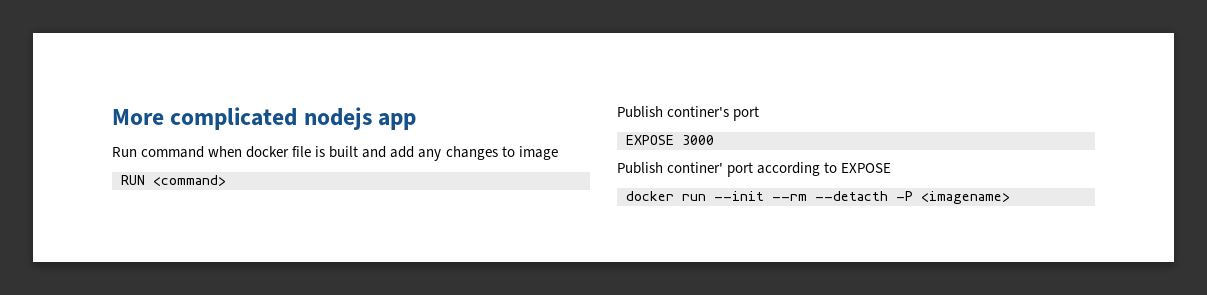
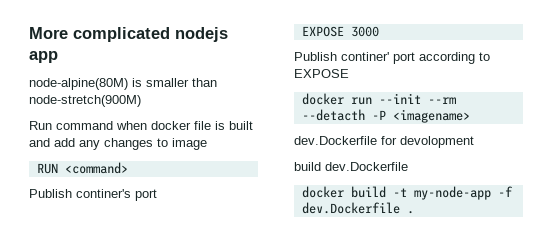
(417, 121) none -> [29,78,217,90] [29,95,141,107] // node-alpine(80M) is smaller than node-stretch(900M)
(1010, 197) none -> [294,136,474,148] [294,162,408,171] [301,186,513,200] [301,202,414,214] // dev.Dockerfile for devolopment // build dev.Dockerfile // docker build -t my-node-app -f dev.Dockerfile .

